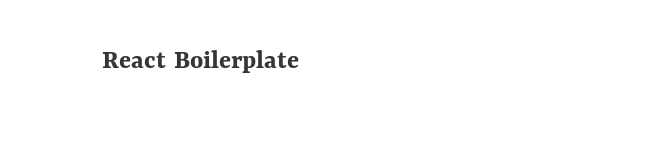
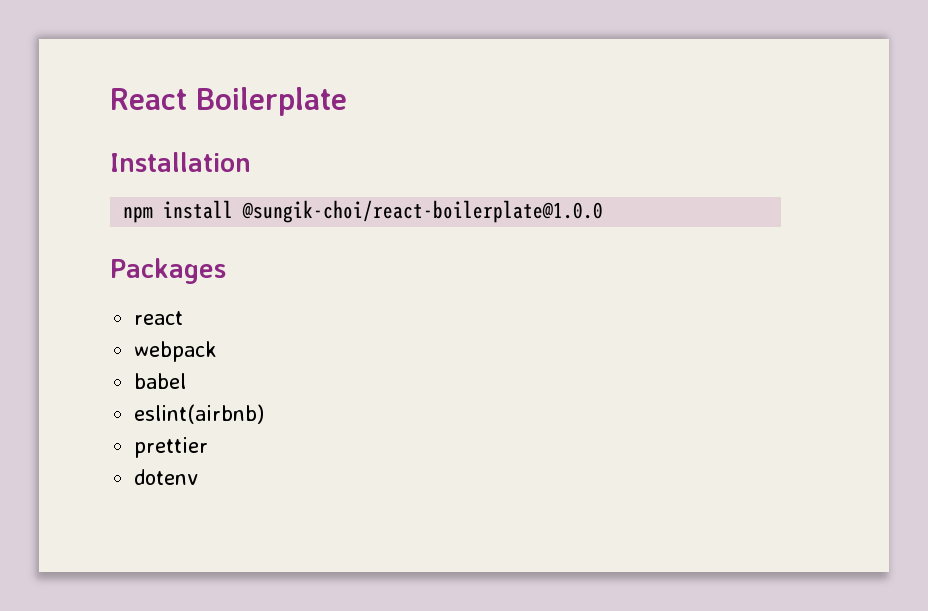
(299, 61) none -> [110,152,251,172] [123,200,604,223] [110,258,226,284] [134,311,184,325] [134,341,218,362] [134,373,187,389] [134,404,265,424] [134,437,209,458] [134,469,199,485] // Installation // npm install @sungik-choi/react-boilerplate@1.0.0 // Packages // react // webpack // babel // eslint(airbnb) // prettier // dotenv

